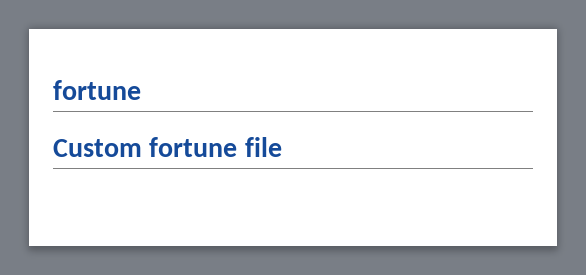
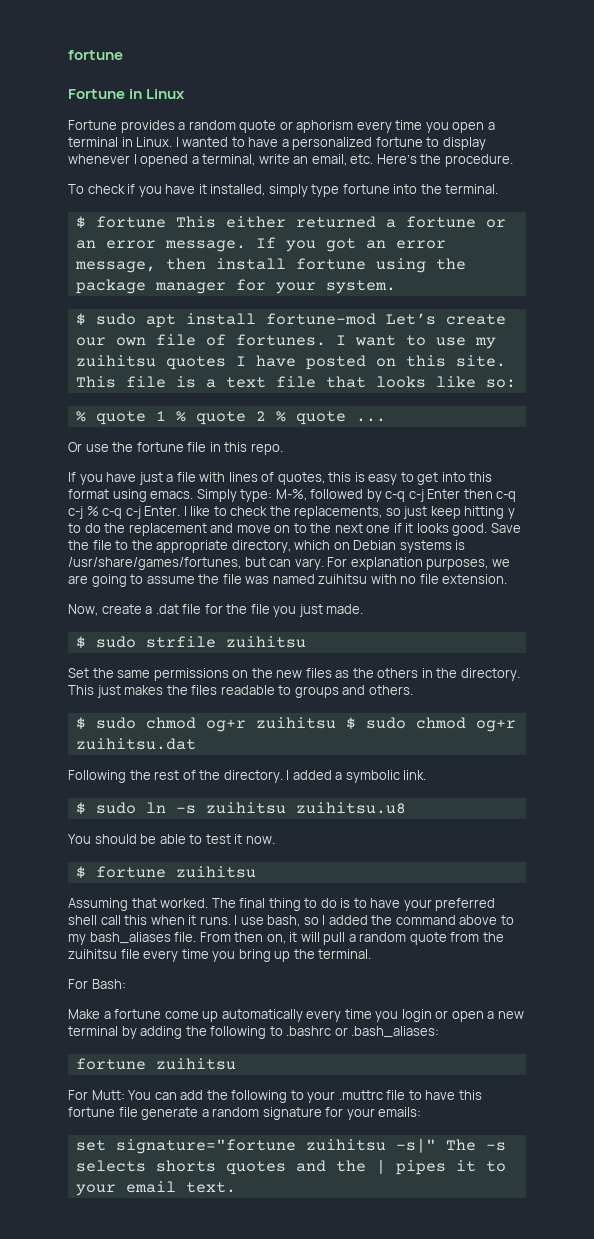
[53,137,282,157] Custom fortune file -> [68,89,186,99] [68,120,495,133] [68,137,486,150] [68,154,513,167] [68,184,499,197] [75,216,506,229] [75,237,446,252] [74,258,466,273] [75,279,396,294] [75,313,506,328] [75,334,496,349] [75,355,506,370] [75,376,516,388] [75,411,386,425] [68,442,283,455] [68,472,493,485] [68,489,517,502] [68,506,515,519] [68,523,521,536] [68,540,466,553] [68,557,510,570] [68,574,508,587] [68,604,364,617] [75,636,306,649] [68,668,520,681] [68,685,413,698] [75,717,516,732] [75,738,196,750] [68,770,427,783] [75,802,406,815] [68,834,275,844] [75,866,256,879] [68,898,496,911] [68,915,514,927] [68,932,504,945] [68,949,372,962] [68,979,126,989] [68,1009,524,1022] [68,1026,440,1039] [75,1058,236,1070] [68,1090,482,1103] [68,1107,422,1120] [75,1138,506,1154] [75,1159,506,1175] [75,1181,236,1196] Fortune in Linux // Fortune provides a random quote or aphorism every time you open a terminal in Linux. I wanted to have a personalized fortune to display whenever I opened a terminal, write an email, etc. Here’s the procedure. // To check if you have it installed, simply type fortune into the terminal. // $ fortune This either returned a fortune or an error message. If you got an error message, then install fortune using the package manager for your system. // $ sudo apt install fortune-mod Let’s create our own file of fortunes. I want to use my zuihitsu quotes I have posted on this site. This file is a text file that looks like so: // % quote 1 % quote 2 % quote ... // Or use the fortune file in this repo. // If you have just a file with lines of quotes, this is easy to get into this format using emacs. Simply type: M-%, followed by c-q c-j Enter then c-q c-j % c-q c-j Enter. I like to check the replacements, so just keep hitting y to do the replacement and move on to the next one if it looks good. Save the file to the appropriate directory, which on Debian systems is /usr/share/games/fortunes, but can vary. For explanation purposes, we are going to assume the file was named zuihitsu with no file extension. // Now, create a .dat file for the file you just made. // $ sudo strfile zuihitsu // Set the same permissions on the new files as the others in the directory. This just makes the files readable to groups and others. // $ sudo chmod og+r zuihitsu $ sudo chmod og+r zuihitsu.dat // Following the rest of the directory. I added a symbolic link. // $ sudo ln -s zuihitsu zuihitsu.u8 // You should be able to test it now. // $ fortune zuihitsu // Assuming that worked. The final thing to do is to have your preferred shell call this when it runs. I use bash, so I added the command above to my bash_aliases file. From then on, it will pull a random quote from the zuihitsu file every time you bring up the terminal. // For Bash: // Make a fortune come up automatically every time you login or open a new terminal by adding the following to .bashrc or .bash_aliases: // fortune zuihitsu // For Mutt: You can add the following to your .muttrc file to have this fortune file generate a random signature for your emails: // set signature="fortune zuihitsu -s|" The -s selects shorts quotes and the | pipes it to your email text.

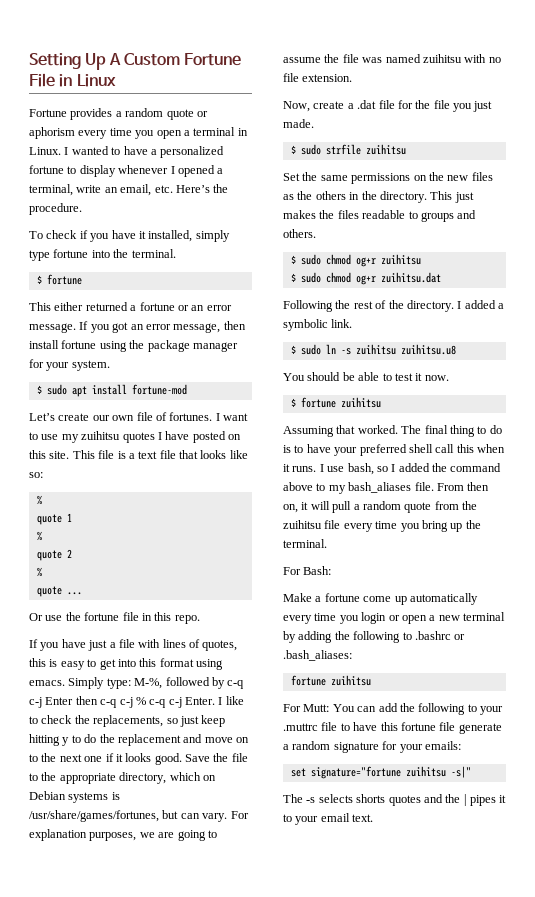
[68,50,123,60] [68,89,125,99] fortune // Fortune -> [29,53,242,70] [29,73,55,87] Setting Up A Custom Fortune File
(166, 222) none -> (82, 279) //
(376, 319) none -> (187, 389) //
(86, 416) none -> (42, 500) //
[175,411,186,422] % -> [36,531,42,541] // % //
[275,411,286,422] % -> [36,567,42,577] // % //
(336, 723) none -> (421, 259) //
(436, 1145) none -> (471, 772) //

